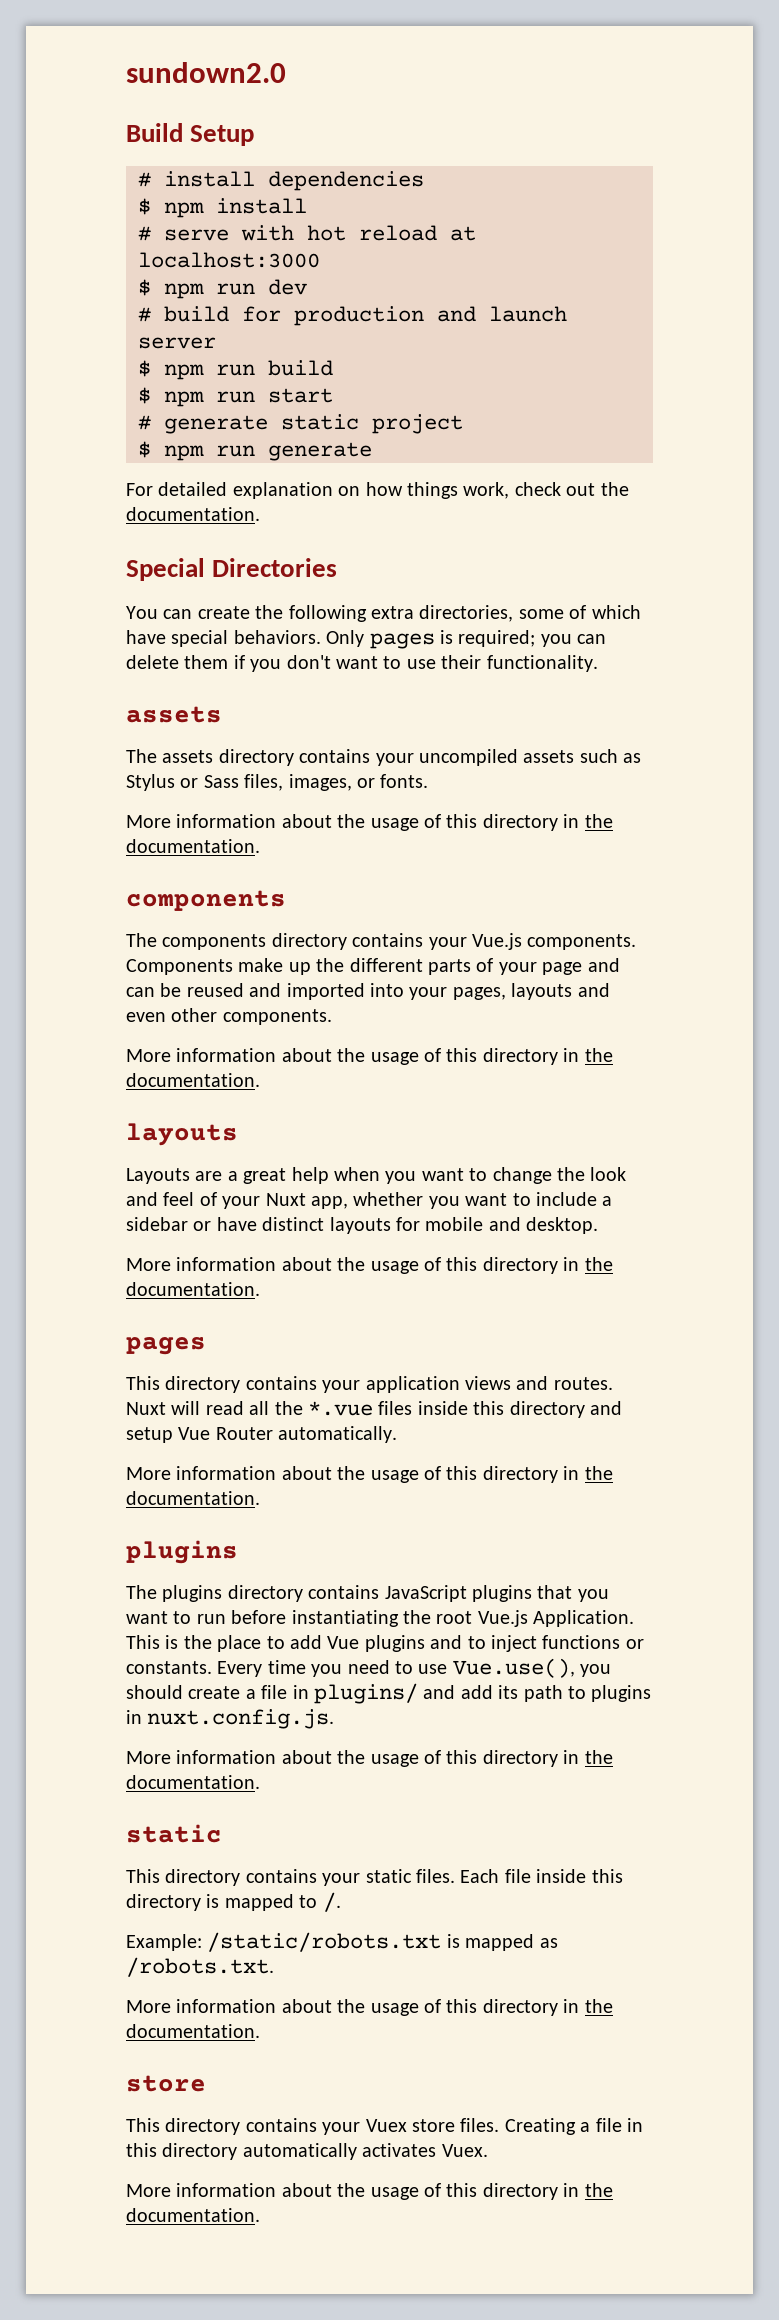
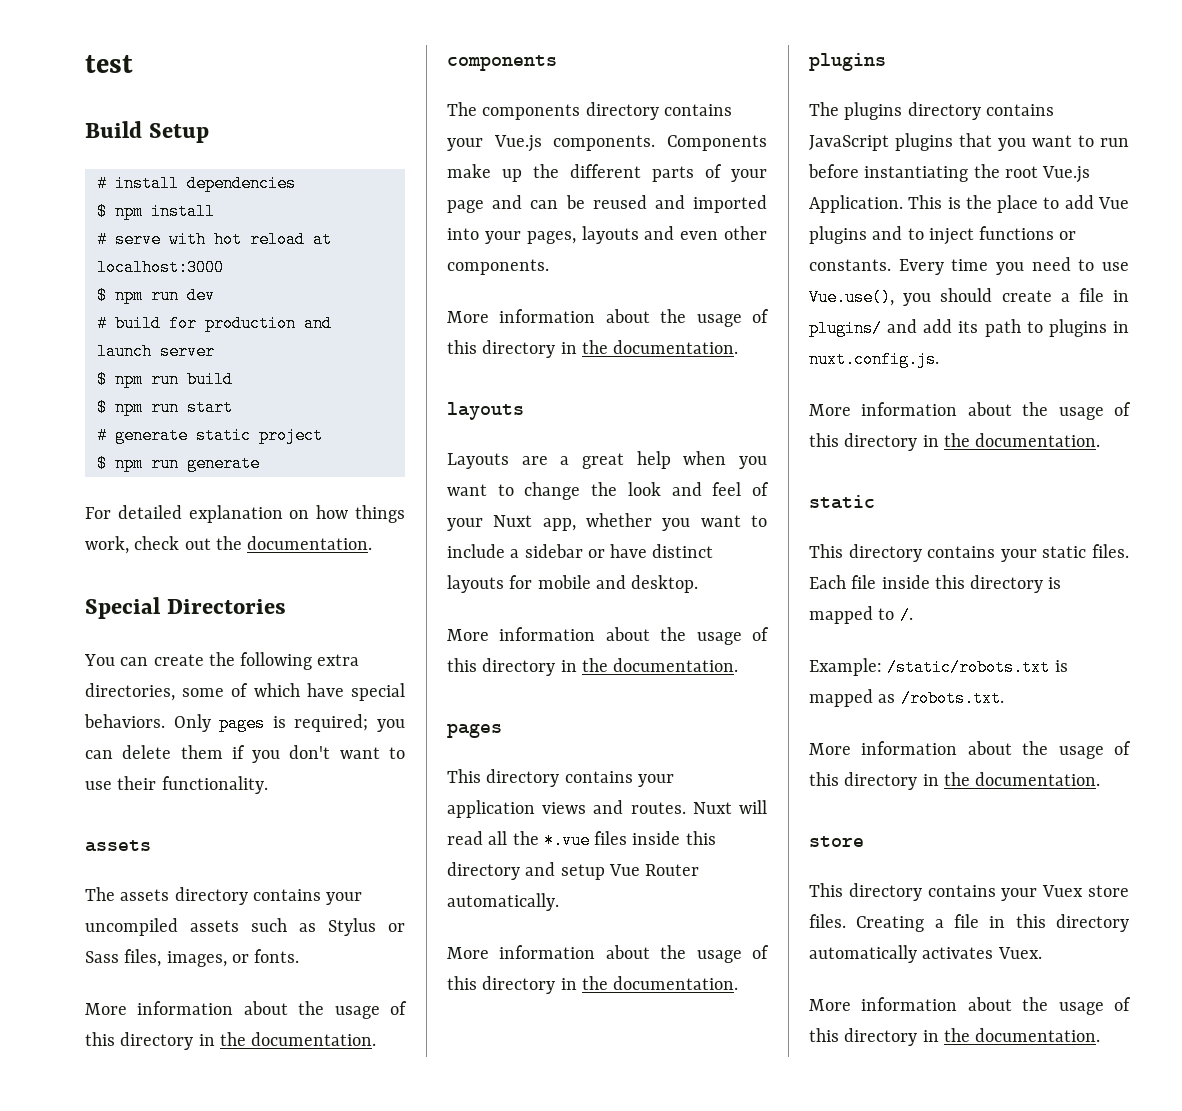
[126,62,286,83] sundown2.0 -> [85,55,133,73] test

